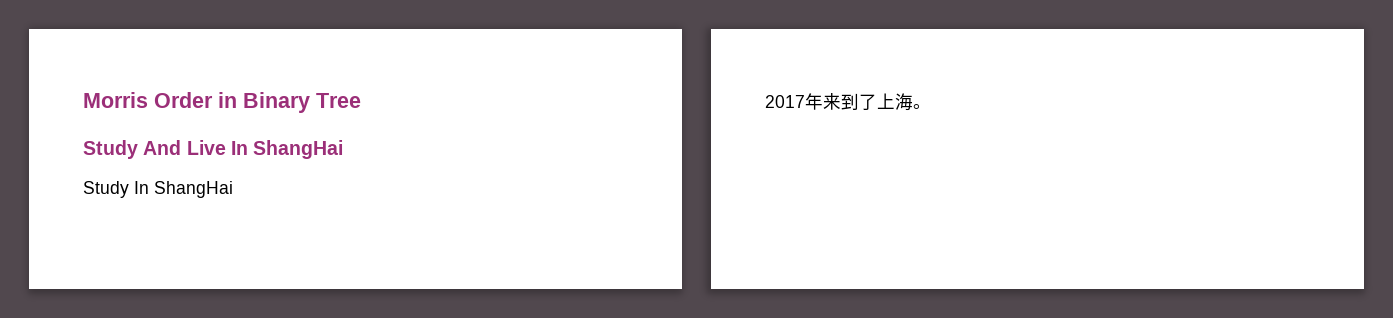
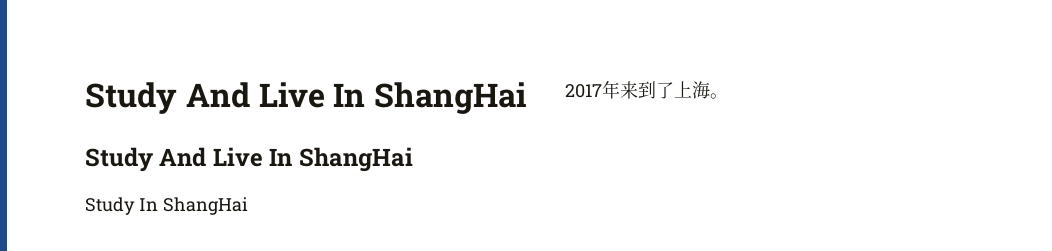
[83,92,361,113] Morris Order in Binary Tree -> [85,82,527,114] Study And Live In ShangHai

